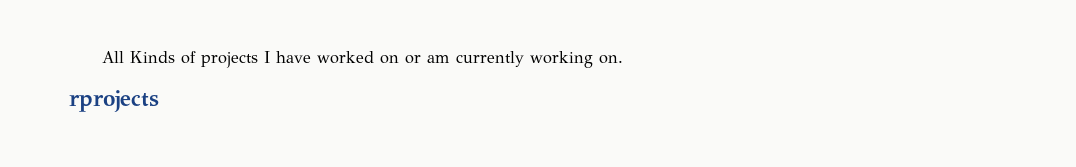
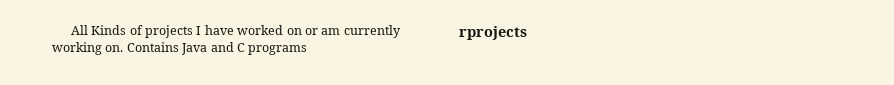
(623, 59) none -> [126,42,308,55] Contains Java and C programs

